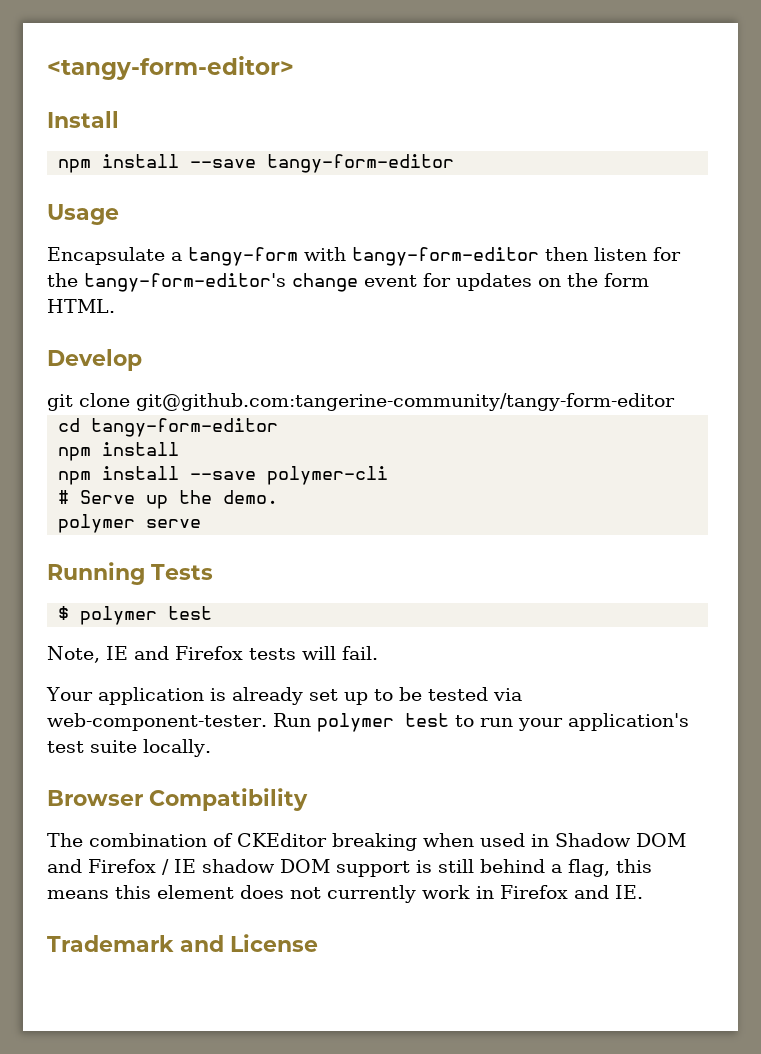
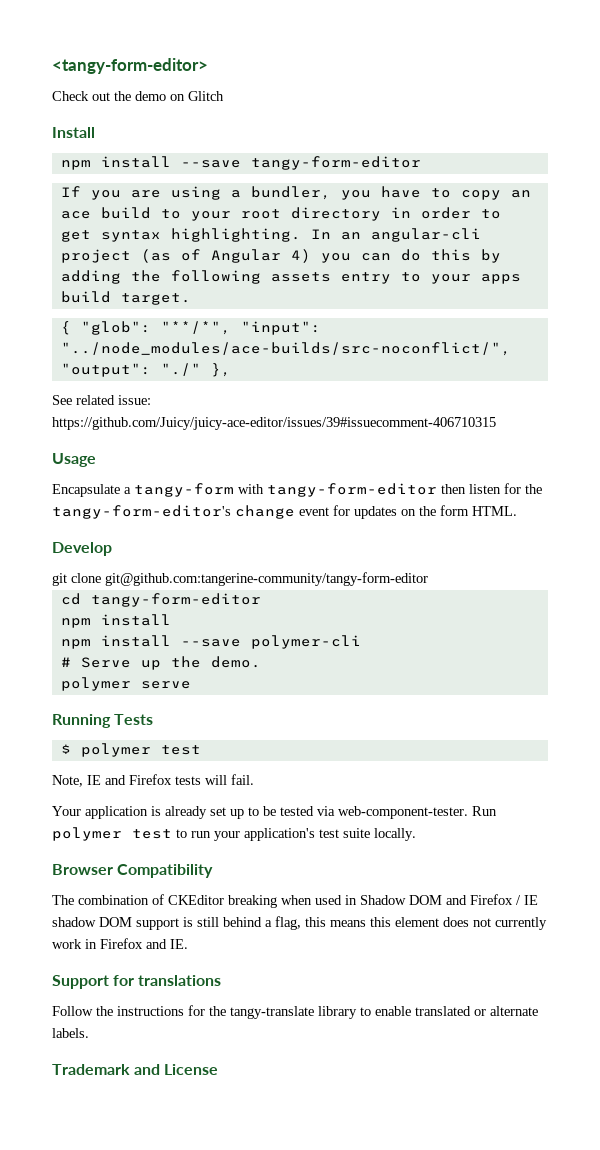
(294, 68) none -> [52,91,224,101] // Check out the demo on Glitch
(455, 163) none -> [60,186,531,200] [60,207,501,221] [60,228,481,242] [60,249,501,263] [60,270,521,284] [60,291,191,305] [60,321,321,335] [60,342,511,356] [60,363,231,377] [52,395,151,405] [52,417,496,430] // If you are using a bundler, you have to copy an ace build to your root directory in order to get syntax highlighting. In an angular-cli project (as of Angular 4) you can do this by adding the following assets entry to your apps build target. // { "glob": "**/*", "input": "../node_modules/ace-builds/src-noconflict/", "output": "./" }, // See related issue: https://github.com/Juicy/juicy-ace-editor/issues/39#issuecomment-406710315
(643, 892) none -> [52,975,222,989] [52,1005,538,1019] [52,1028,89,1038] // Support for translations // Follow the instructions for the tangy-translate library to enable translated or alternate labels.

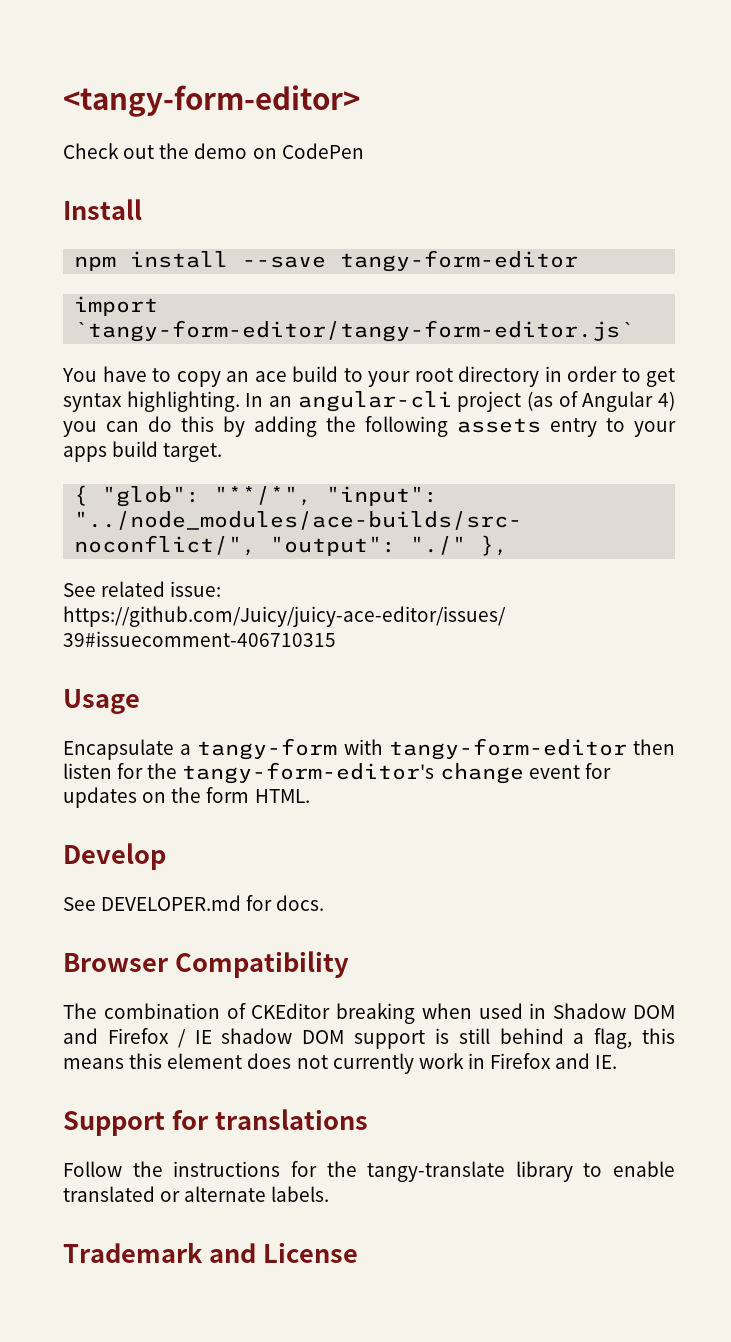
[188,91,224,101] Glitch -> [281,143,364,159] CodePen
[60,186,371,200] If you are using a bundler, you -> [74,296,159,316] [74,320,635,342] [62,368,97,382] import `tangy-form-editor/tangy-form-editor.js` // You
[52,572,428,586] [60,593,261,607] [60,614,171,628] [60,635,361,649] [60,656,261,670] [60,677,191,691] [52,714,154,728] [60,743,201,757] [52,774,254,787] [52,806,497,819] [52,827,416,841] git clone git@github.com:tangerine-community/tangy-form-editor // cd tangy-form-editor // npm install // npm install --save polymer-cli // # Serve up the demo. // polymer serve // Running Tests // $ polymer test // Note, IE and Firefox tests will fail. // Your application is already set up to be tested via web-component-tester. Run polymer test to run your application's test suite locally. -> [63,895,325,911] See DEVELOPER.md for docs.

